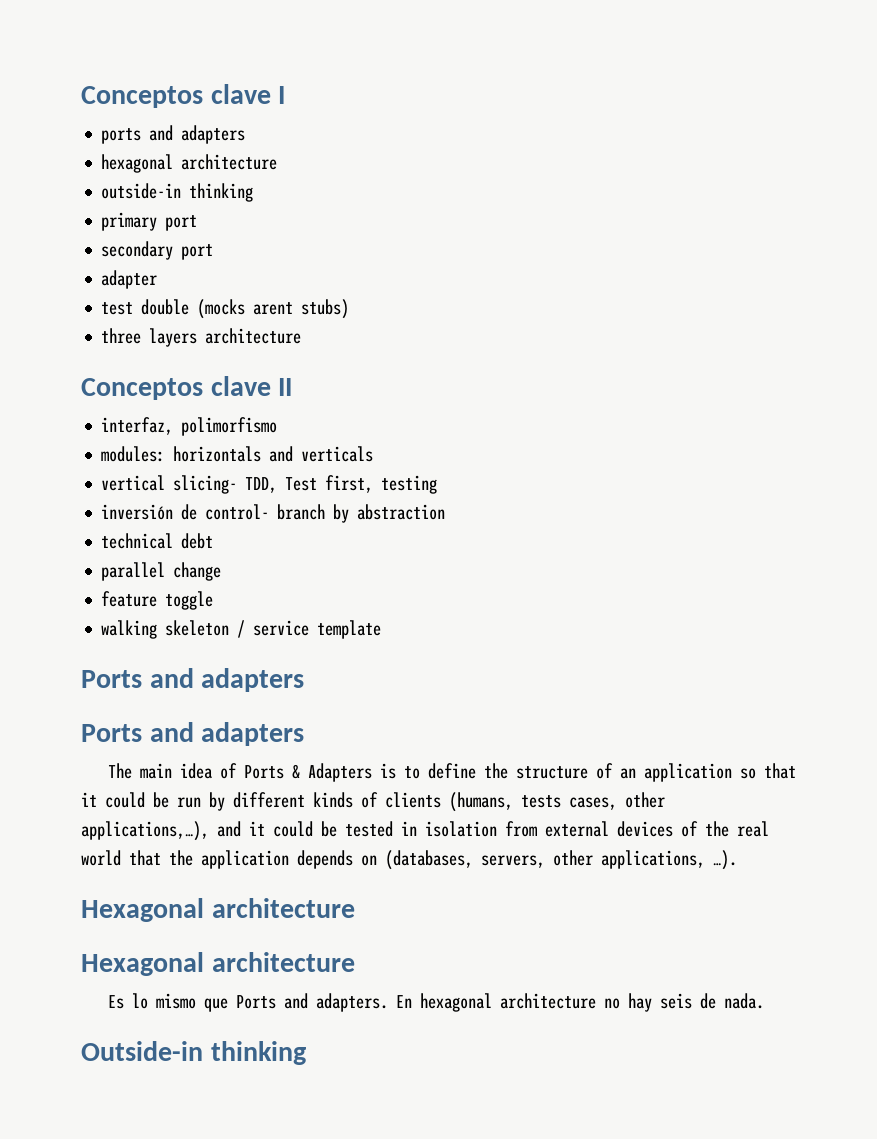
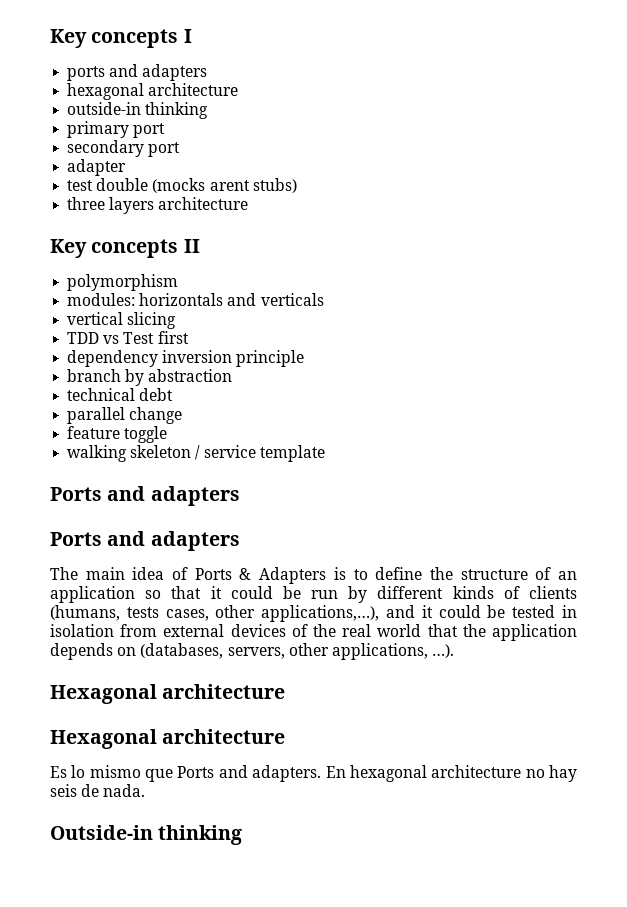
[81,84,271,108] Conceptos clave -> [50,29,179,48] Key concepts
[81,376,271,400] Conceptos clave -> [50,239,179,258] Key concepts
[101,417,278,436] interfaz, polimorfismo -> [67,274,179,291] polymorphism
[173,475,438,494] [101,504,270,520] slicing- TDD, Test first, testing // inversión de control- -> [127,312,177,329] [67,331,189,344] [67,350,305,367] slicing // TDD vs Test first // dependency inversion principle //

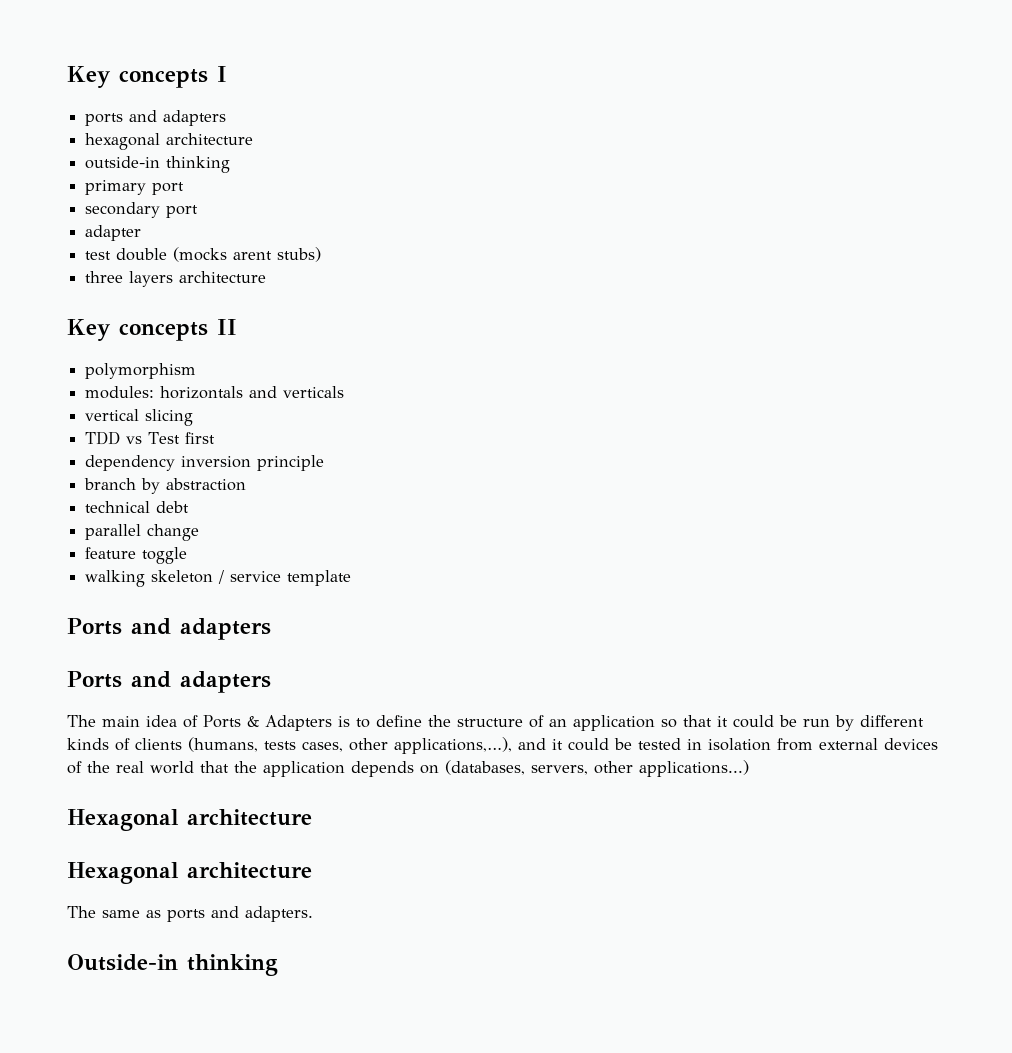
[331,643,455,660] applications, …). -> [639,760,749,777] applications...)
[50,765,577,782] [50,784,146,797] Es lo mismo que Ports and adapters. En hexagonal architecture no hay seis de nada. -> [67,906,313,922] The same as ports and adapters.

